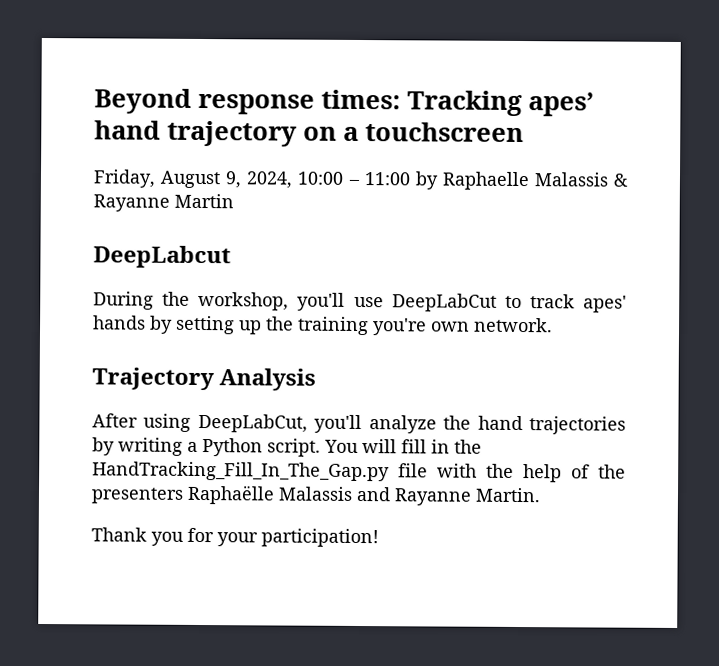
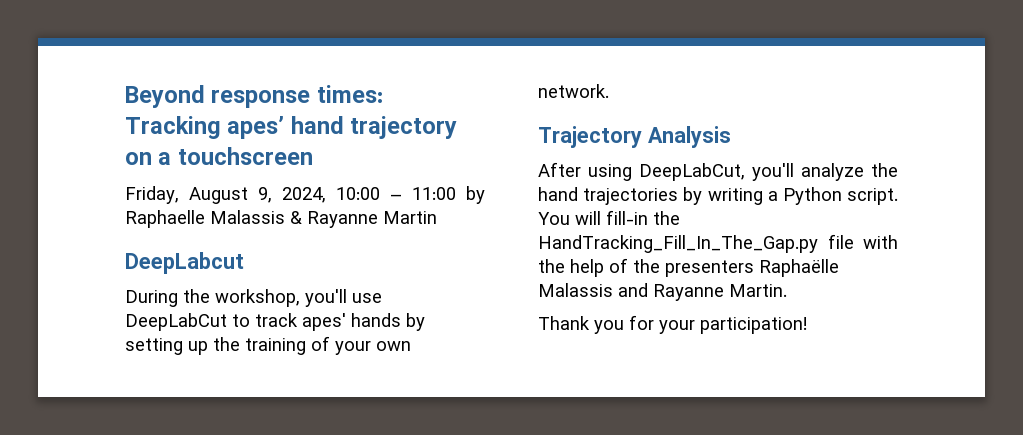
[372,318,427,336] you're -> [311,336,371,355] of your
[401,439,450,454] fill in -> [606,210,648,225] fill-in

